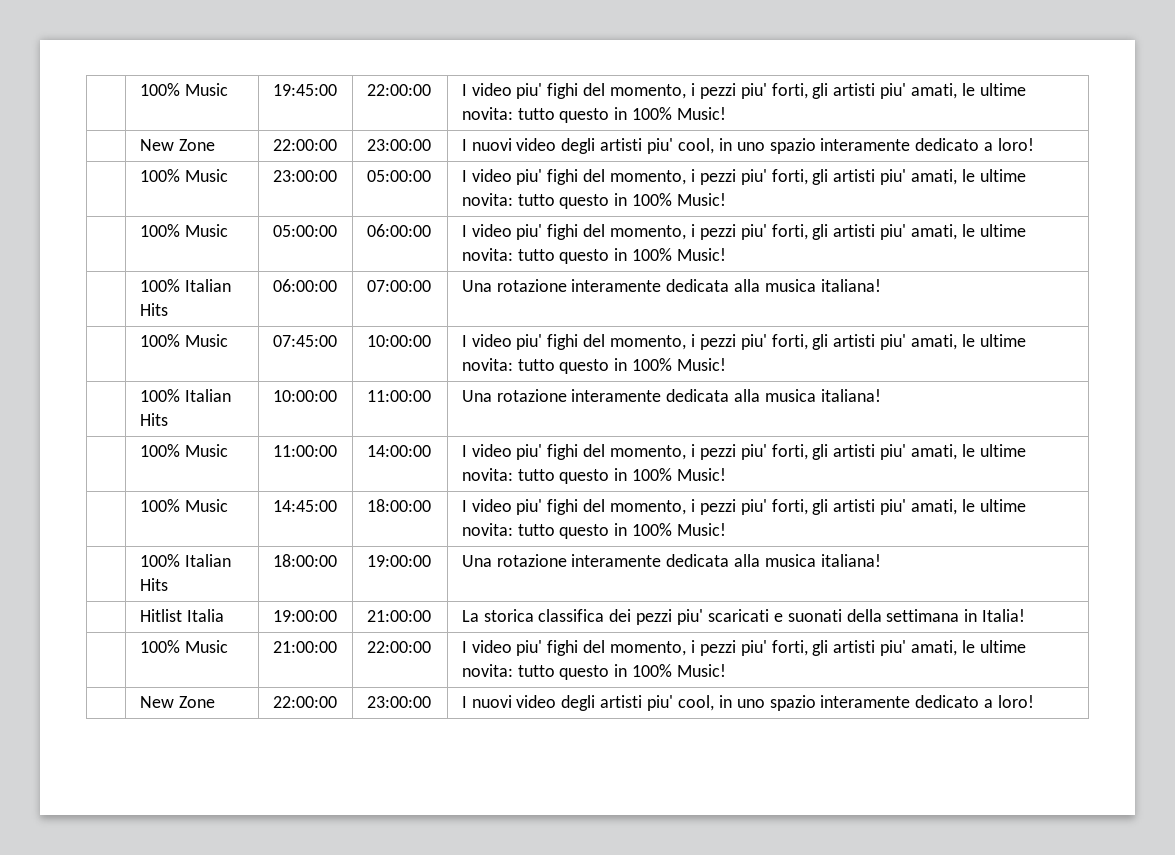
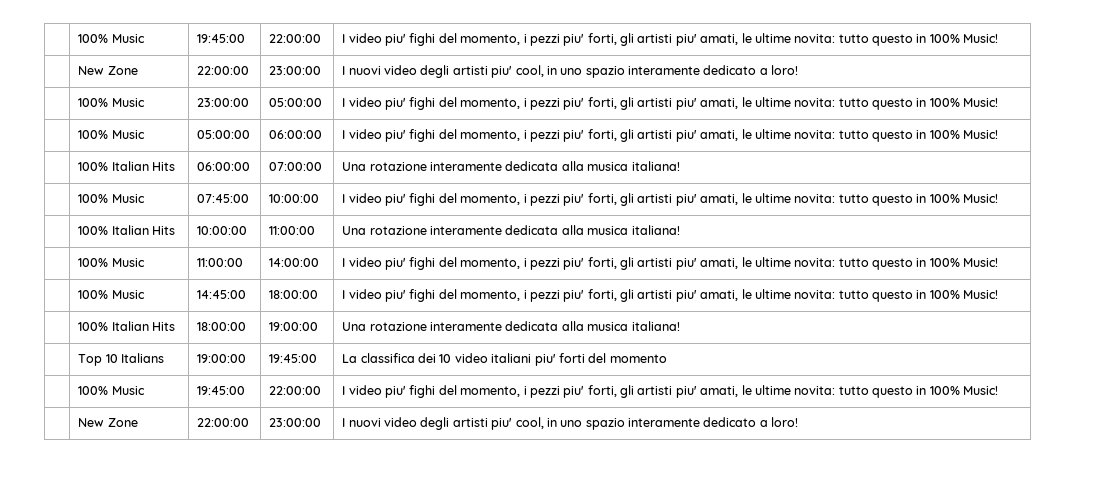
[139,609,224,622] [272,610,337,622] [366,610,431,622] Hitlist Italia | 19:00:00 | 21:00:00 -> [78,353,165,366] [197,354,247,363] [269,354,318,363] Top 10 Italians | 19:00:00 | 19:45:00
[483,609,534,622] storica -> (358, 358) none
[636,609,1026,625] [139,640,228,653] [272,641,337,653] pezzi piu' scaricati e suonati della settimana in Italia! // | 100% Music | 21:00:00 -> [439,353,667,366] [78,386,145,395] [197,386,246,395] 10 video italiani piu' forti del momento // | 100% Music | 19:45:00

